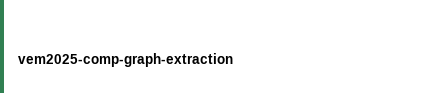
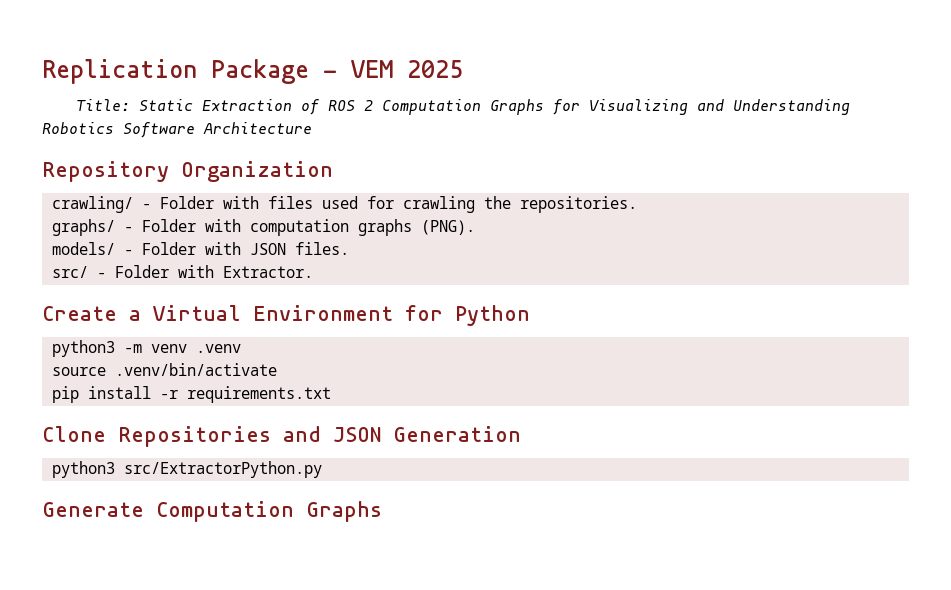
[18,53,233,67] vem2025-comp-graph-extraction -> [42,59,463,84] [75,99,850,115] [42,122,312,138] [42,161,333,182] [51,196,637,213] [51,219,475,236] [51,242,349,255] [51,265,313,278] [42,305,530,326] [51,340,241,357] [51,363,277,376] [51,386,331,403] [42,426,521,447] [51,461,322,478] [42,501,382,522] Replication Package - VEM 2025 // Title: Static Extraction of ROS 2 Computation Graphs for Visualizing and Understanding Robotics Software Architecture // Repository Organization // crawling/ - Folder with files used for crawling the repositories. // graphs/ - Folder with computation graphs (PNG). // models/ - Folder with JSON files. // src/ - Folder with Extractor. // Create a Virtual Environment for Python // python3 -m venv .venv // source .venv/bin/activate // pip install -r requirements.txt // Clone Repositories and JSON Generation // python3 src/ExtractorPython.py // Generate Computation Graphs

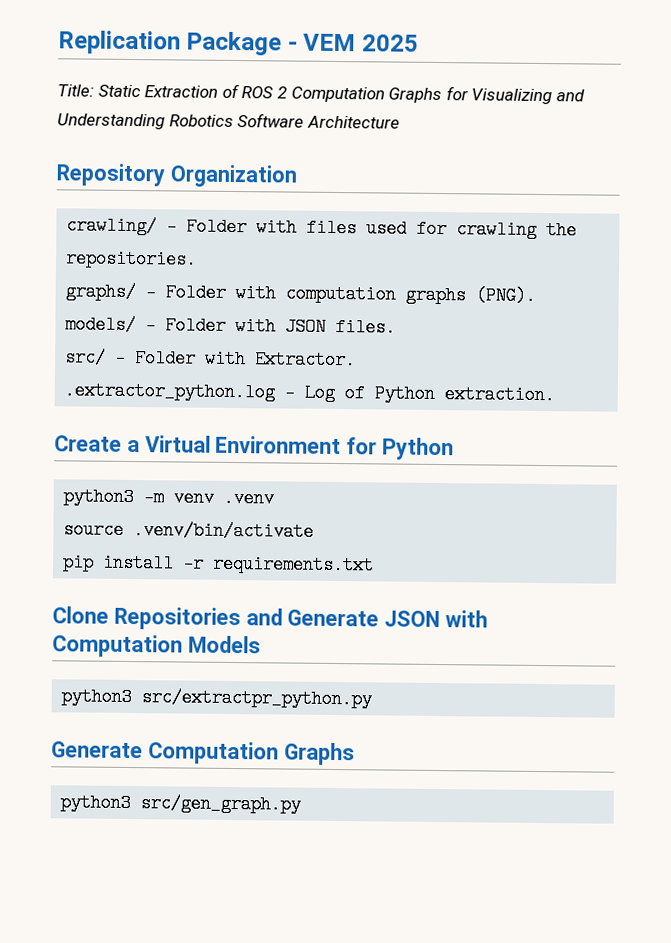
(313, 272) none -> [64,381,556,405] // .extractor_python.log - Log of Python extraction.
[333,426,521,442] [51,461,322,478] JSON Generation // python3 src/ExtractorPython.py -> [287,609,489,628] [52,634,261,658] [61,687,373,709] Generate JSON with Computation Models // python3 src/extractpr_python.py
(382, 511) none -> [60,793,302,814] // python3 src/gen_graph.py

